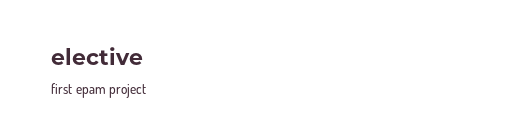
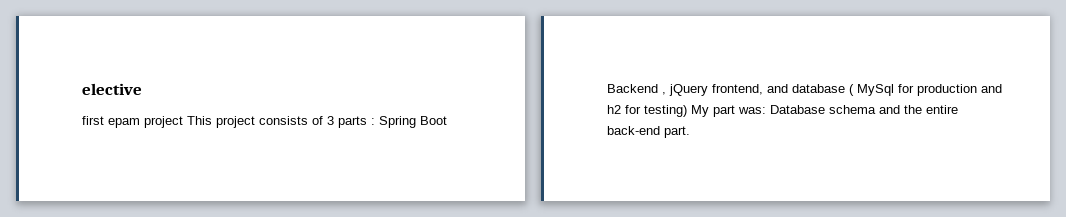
(147, 91) none -> [187,116,447,128] [607,84,1002,96] [607,105,958,117] [607,126,690,138] This project consists of 3 parts : Spring Boot Backend , jQuery frontend, and database ( MySql for production and h2 for testing) My part was: Database schema and the entire back-end part.

